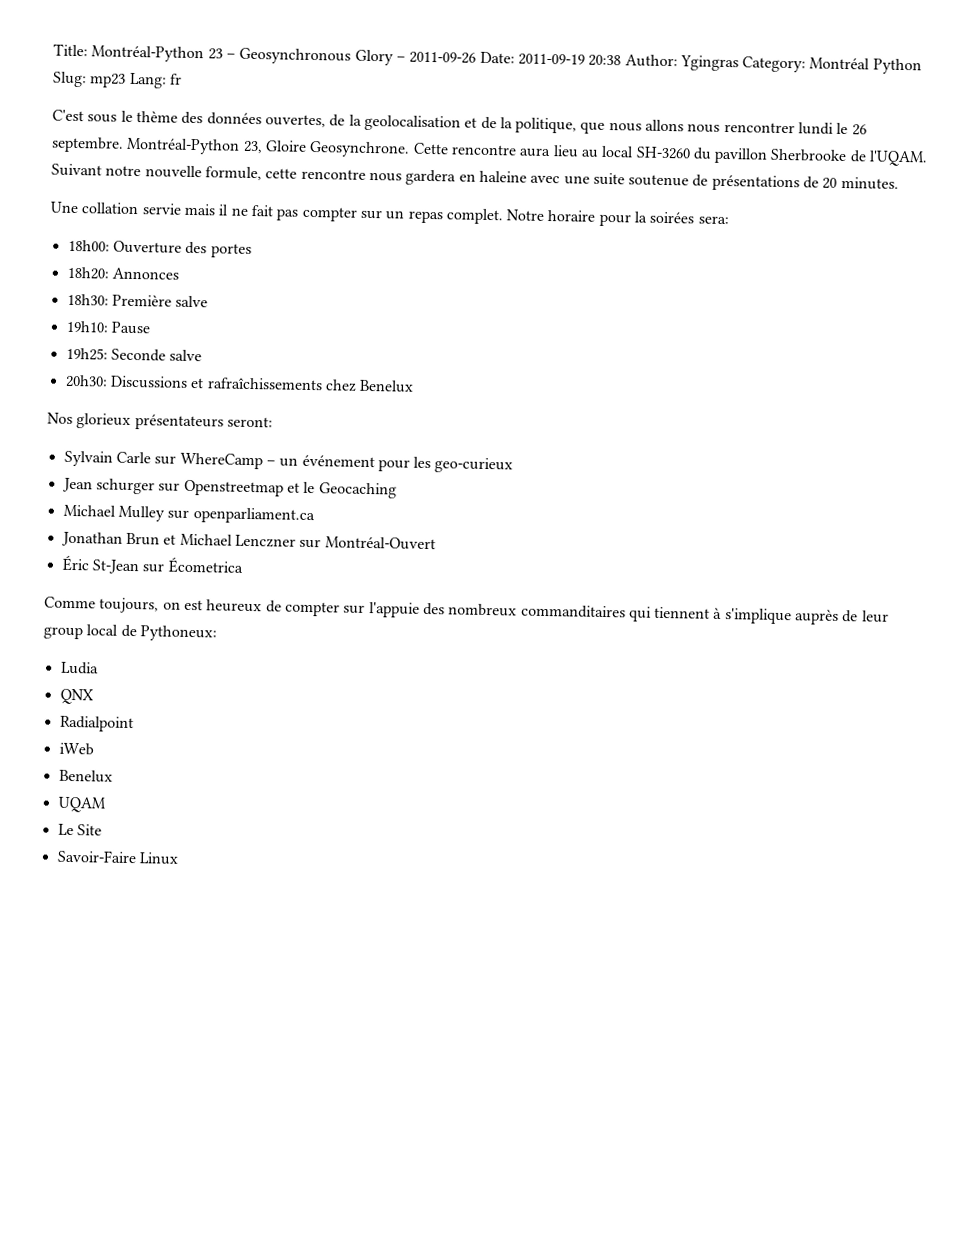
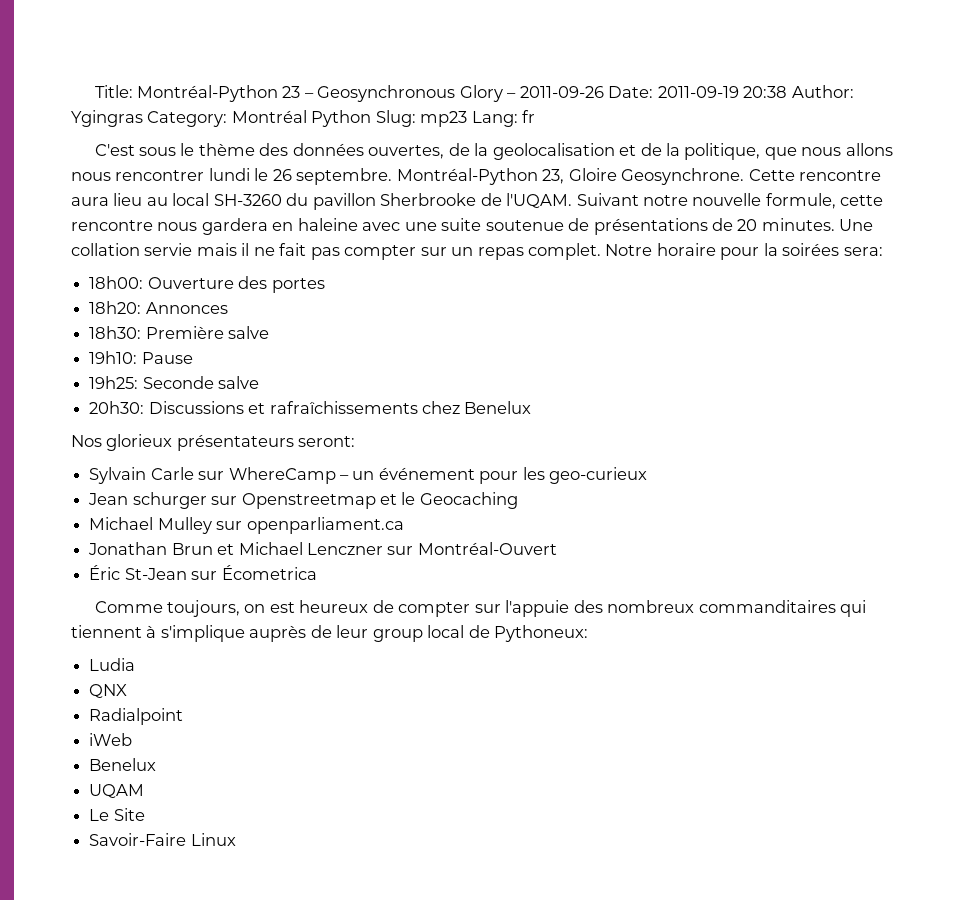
(899, 183) // -> (835, 224) none

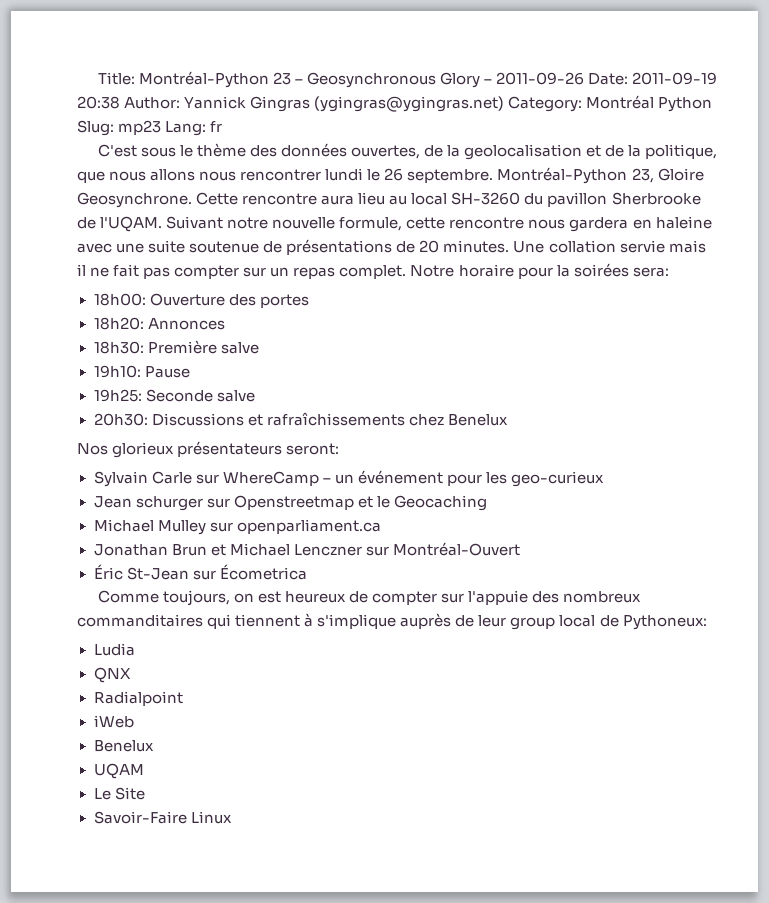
[71,110,143,127] Ygingras -> [184,96,505,112] Yannick Gingras (ygingras@ygingras.net)

